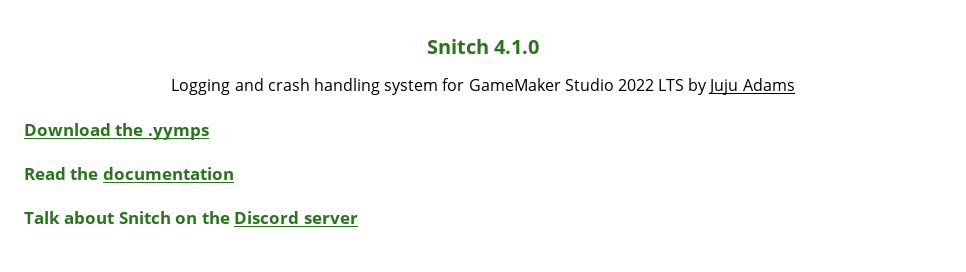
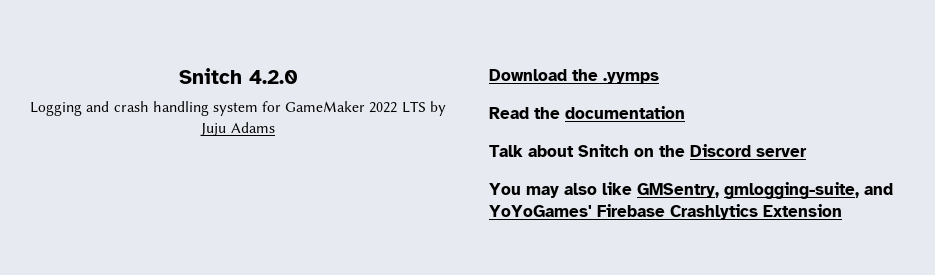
[426,39,540,54] Snitch 4.1.0 -> [178,68,298,84] Snitch 4.2.0
[564,78,614,91] Studio -> (366, 106) none
(358, 219) none -> [489,182,893,199] [489,204,842,220] // You may also like GMSentry, gmlogging-suite, and YoYoGames' Firebase Crashlytics Extension

